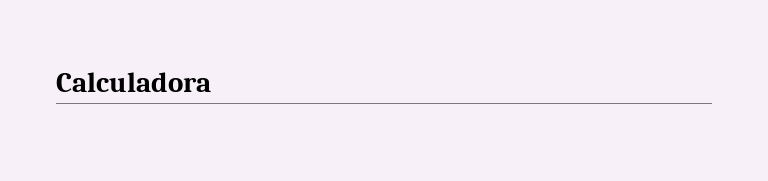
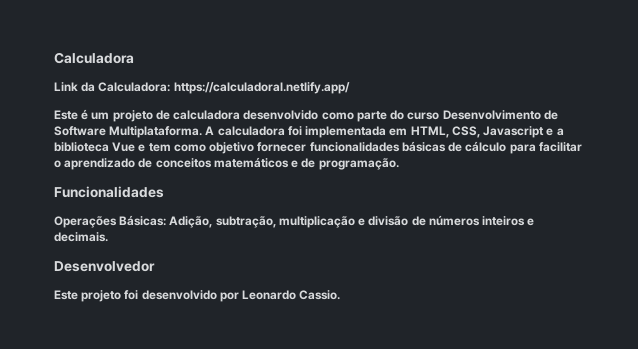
(211, 82) none -> [54,82,350,94] [54,109,558,122] [54,126,564,138] [54,141,582,154] [54,157,399,170] [54,186,164,198] [54,215,535,228] [54,232,108,242] [54,261,155,272] [54,290,341,302] // Link da Calculadora: https://calculadoral.netlify.app/ // Este é um projeto de calculadora desenvolvido como parte do curso Desenvolvimento de Software Multiplataforma. A calculadora foi implementada em HTML, CSS, Javascript e a biblioteca Vue e tem como objetivo fornecer funcionalidades básicas de cálculo para facilitar o aprendizado de conceitos matemáticos e de programação. // Funcionalidades // Operações Básicas: Adição, subtração, multiplicação e divisão de números inteiros e decimais. // Desenvolvedor // Este projeto foi desenvolvido por Leonardo Cassio.

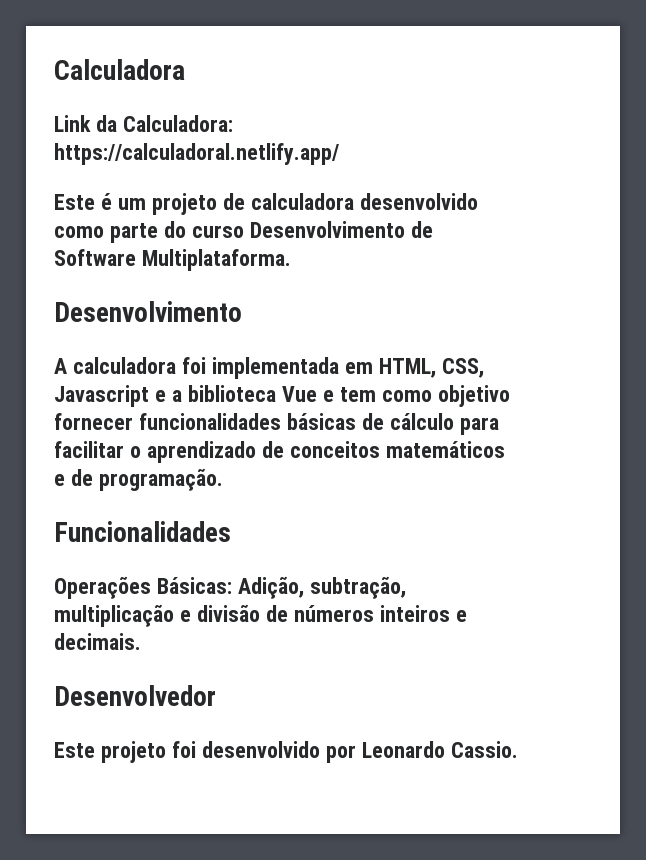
(203, 132) none -> [54,301,242,322] // Desenvolvimento //

